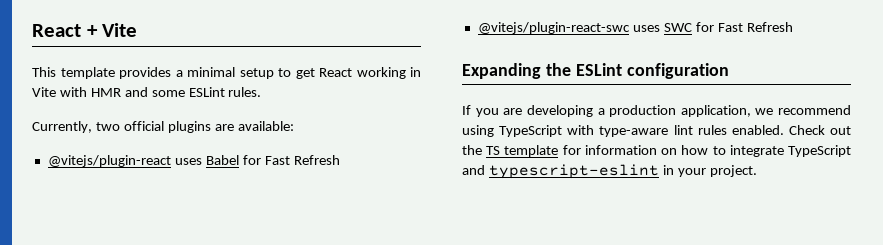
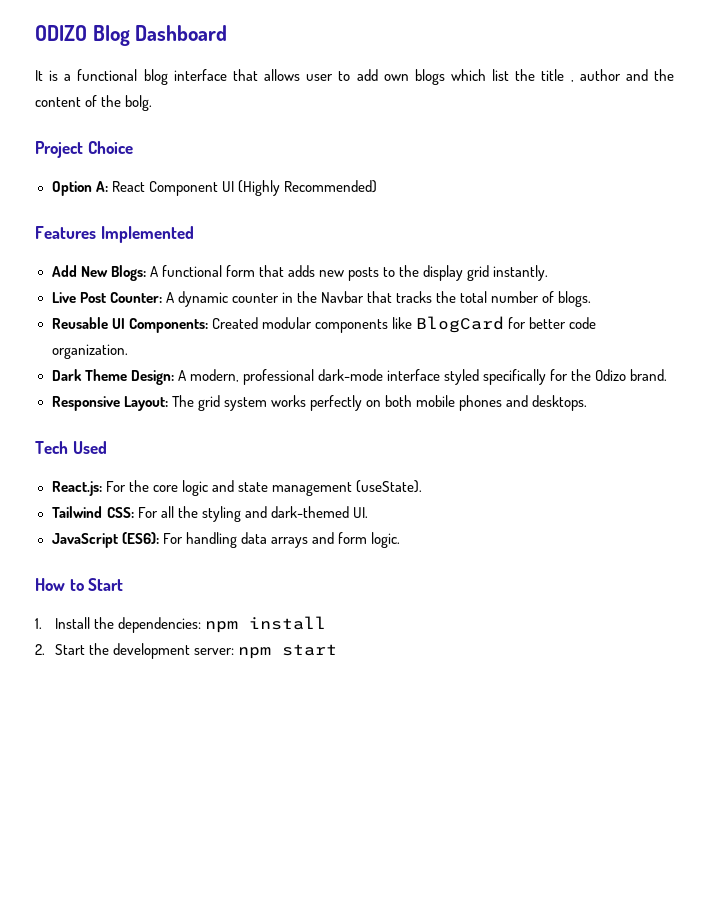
[32,23,138,37] [32,67,421,79] [32,87,262,97] [32,121,294,133] [47,155,340,167] [477,22,793,34] [462,63,729,79] [462,105,851,117] [462,125,851,137] [462,145,851,157] [462,164,757,179] React + Vite // This template provides a minimal setup to get React working in Vite with HMR and some ESLint rules. // Currently, two official plugins are available: // @vitejs/plugin-react uses Babel for Fast Refresh // @vitejs/plugin-react-swc uses SWC for Fast Refresh // Expanding the ESLint configuration // If you are developing a production application, we recommend using TypeScript with type-aware lint rules enabled. Check out the TS template for information on how to integrate TypeScript and typescript-eslint in your project. -> [35,25,228,46] [35,69,674,85] [35,95,153,111] [35,141,133,158] [51,180,377,196] [35,226,194,243] [51,265,549,281] [51,291,592,307] [51,316,596,333] [51,344,128,359] [51,369,668,385] [51,395,588,411] [35,441,107,454] [51,480,422,496] [51,506,368,522] [51,532,400,548] [35,578,124,591] [35,616,326,633] [35,643,337,659] ODIZO Blog Dashboard // It is a functional blog interface that allows user to add own blogs which list the title , author and the content of the bolg. // Project Choice // Option A: React Component UI (Highly Recommended) // Features Implemented // Add New Blogs: A functional form that adds new posts to the display grid instantly. // Live Post Counter: A dynamic counter in the Navbar that tracks the total number of blogs. // Reusable UI Components: Created modular components like BlogCard for better code organization. // Dark Theme Design: A modern, professional dark-mode interface styled specifically for the Odizo brand. // Responsive Layout: The grid system works perfectly on both mobile phones and desktops. // Tech Used // React.js: For the core logic and state management (useState). // Tailwind CSS: For all the styling and dark-themed UI. // JavaScript (ES6): For handling data arrays and form logic. // How to Start // 1. Install the dependencies: npm install // 2. Start the development server: npm start

